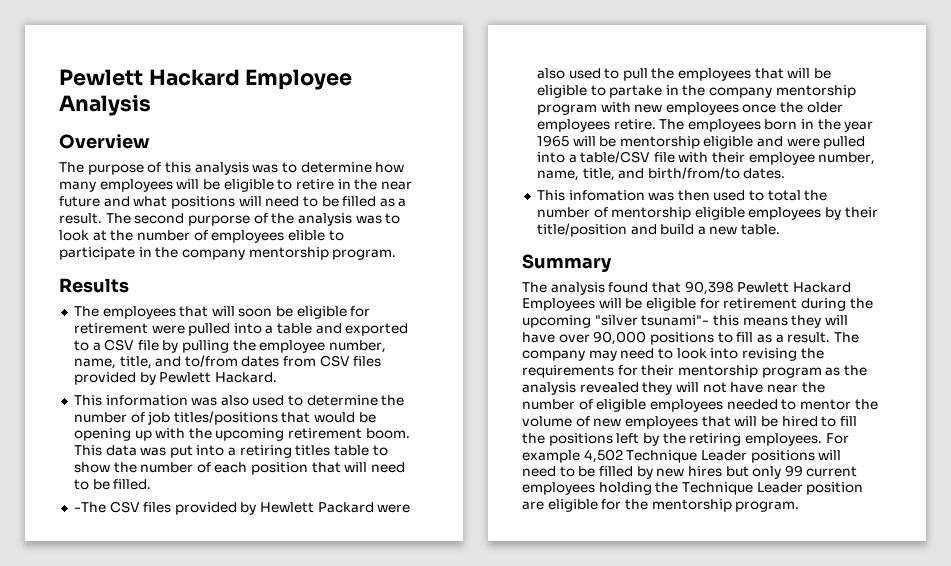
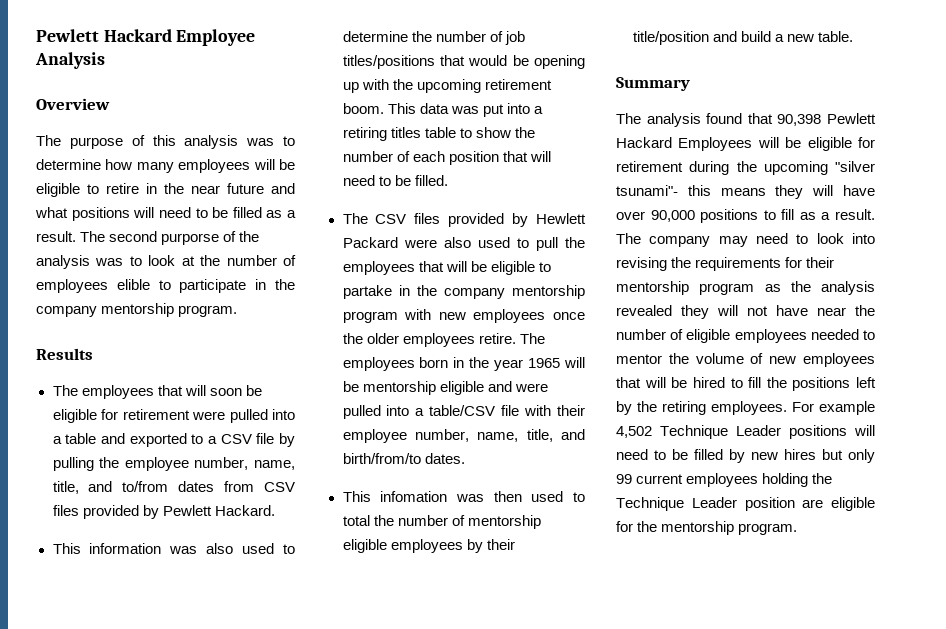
[73,502,106,513] -The -> [342,213,368,224] The

